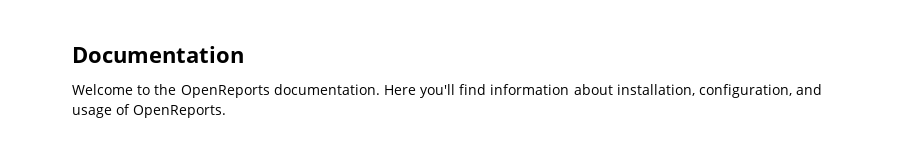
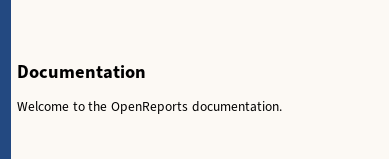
[383,84,822,98] [72,104,226,118] Here you'll find information about installation, configuration, and usage of OpenReports. -> (282, 106) none

